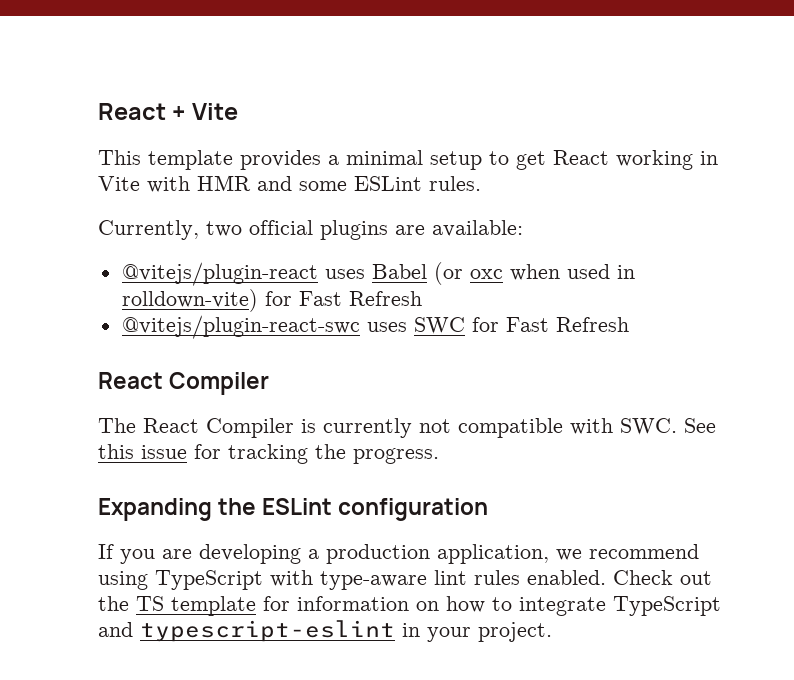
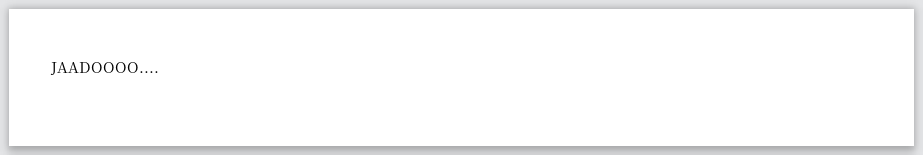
[98,103,238,120] [98,150,718,170] [98,175,481,193] [98,220,523,240] [121,262,635,286] [121,289,422,312] [121,315,629,339] [98,372,270,395] [98,418,716,438] [98,444,439,464] [98,498,489,521] [98,544,699,564] [98,570,712,590] [98,596,721,616] [98,620,552,642] React + Vite // This template provides a minimal setup to get React working in Vite with HMR and some ESLint rules. // Currently, two official plugins are available: // @vitejs/plugin-react uses Babel (or oxc when used in rolldown-vite) for Fast Refresh // @vitejs/plugin-react-swc uses SWC for Fast Refresh // React Compiler // The React Compiler is currently not compatible with SWC. See this issue for tracking the progress. // Expanding the ESLint configuration // If you are developing a production application, we recommend using TypeScript with type-aware lint rules enabled. Check out the TS template for information on how to integrate TypeScript and typescript-eslint in your project. -> [50,62,159,75] JAADOOOO....

